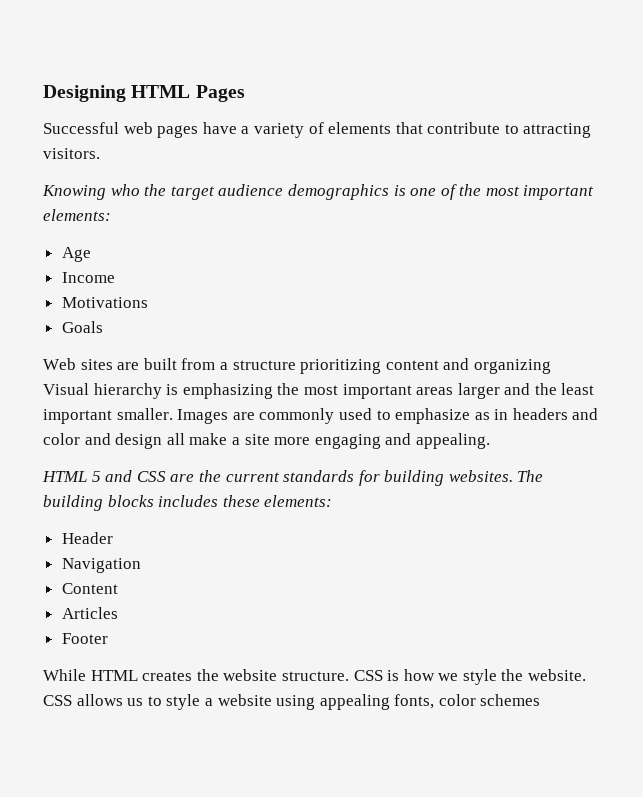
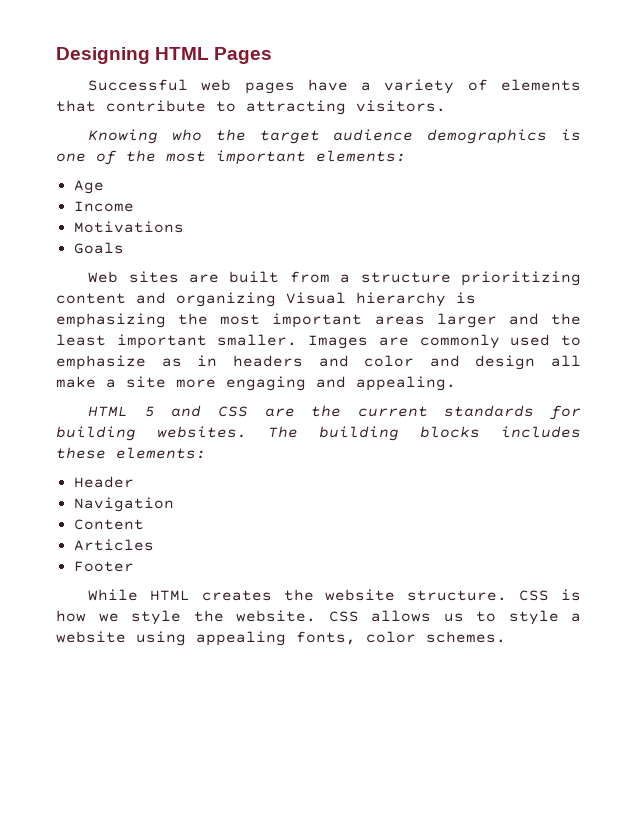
[480,694,541,706] schemes -> [426,631,506,643] schemes.

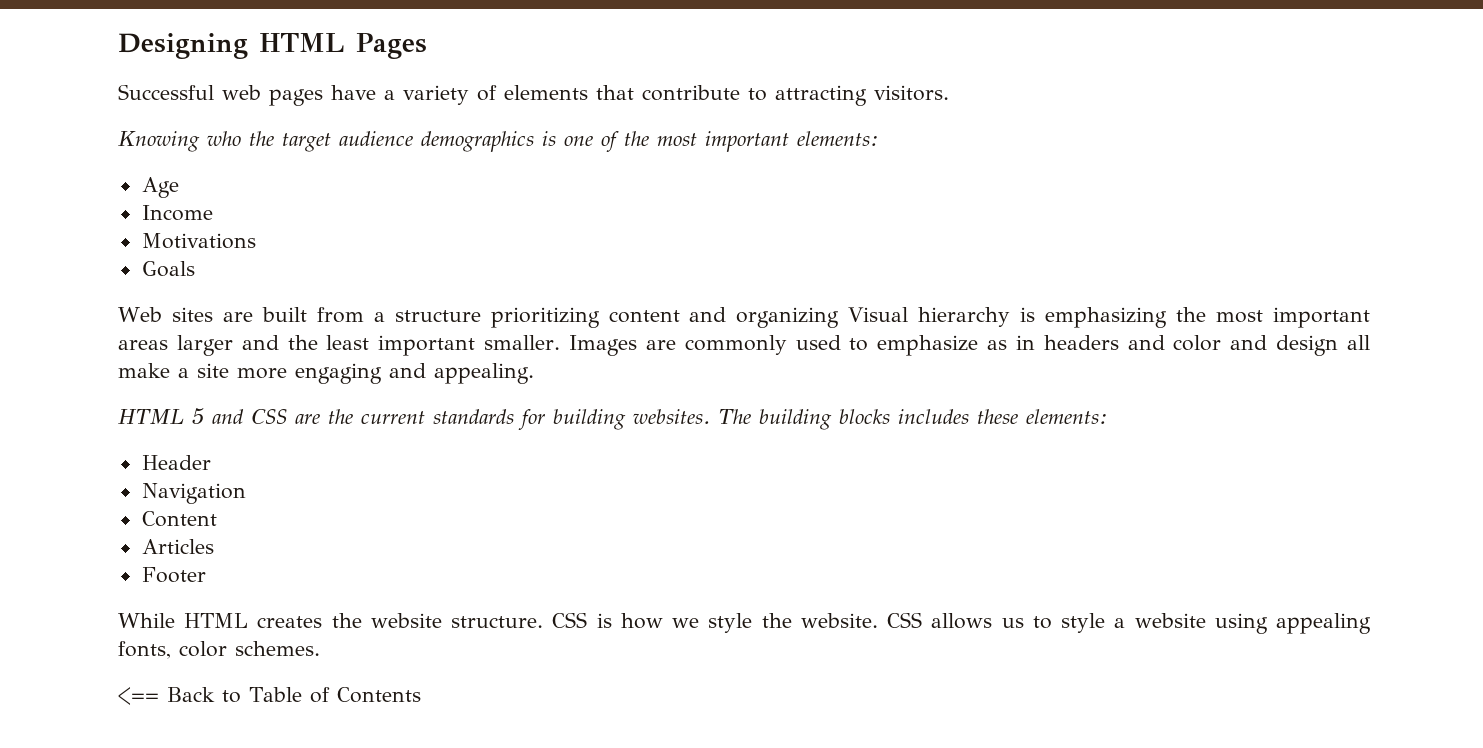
(506, 637) none -> [118,687,421,705] // <== Back to Table of Contents

